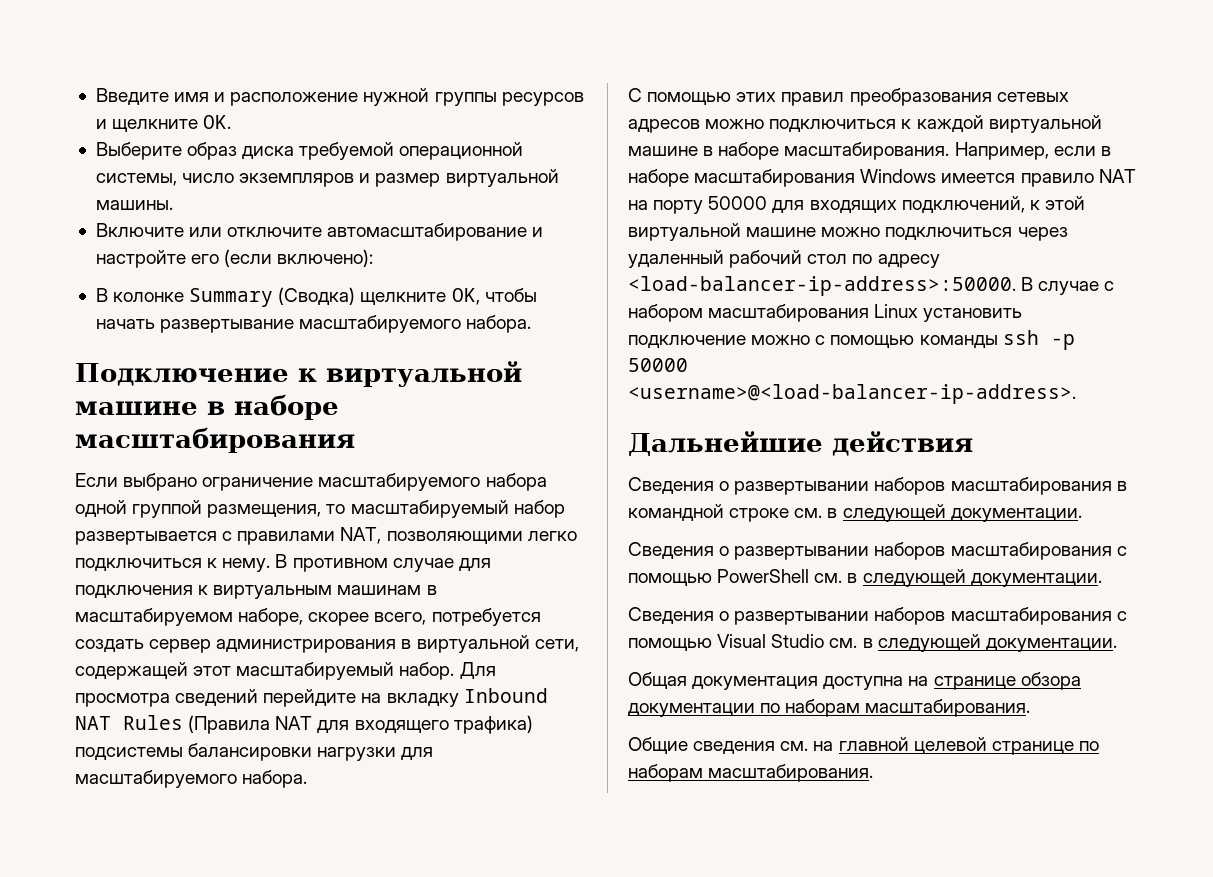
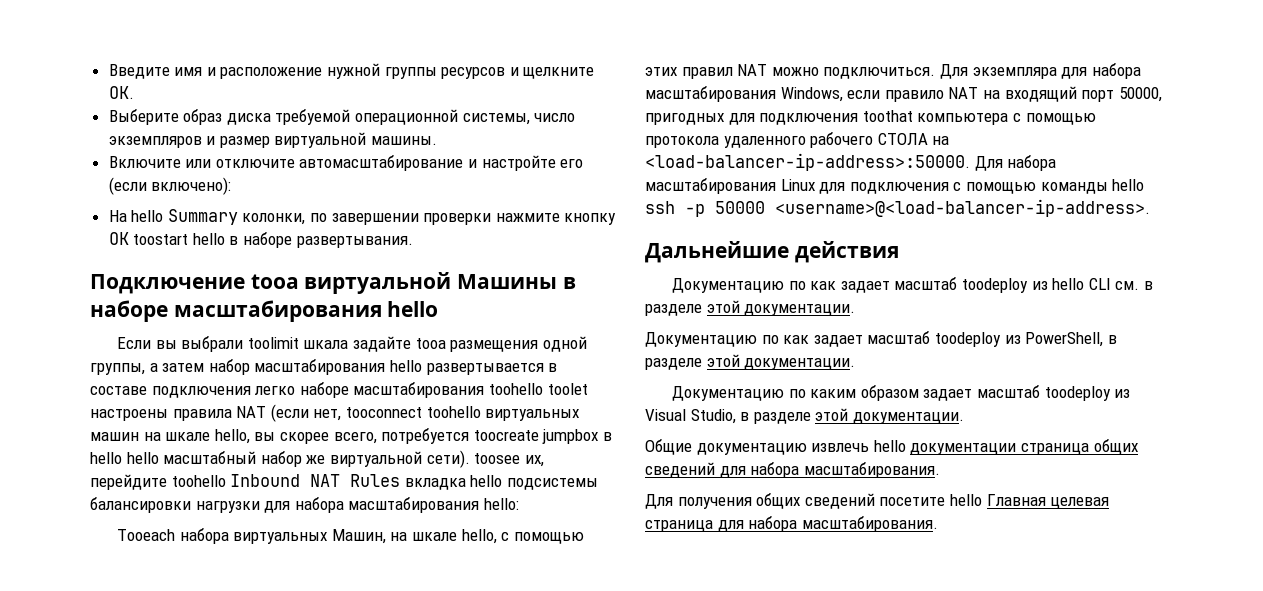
[95,287,537,307] [95,315,532,333] [75,361,522,387] [75,394,339,420] [75,427,355,453] В колонке Summary (Сводка) щелкните OK, чтобы начать развертывание масштабируемого набора. // Подключение к виртуальной машине в наборе масштабирования -> [108,209,617,225] [108,232,413,248] [90,272,576,294] [90,300,439,322] На hello Summary колонки, по завершении проверки нажмите кнопку OK toostart hello в наборе развертывания. // Подключение tooa виртуальной Машины в наборе масштабирования hello
[123,473,547,491] [75,500,565,518] [75,527,577,545] [75,554,491,572] [75,585,437,599] [75,608,541,626] [75,635,579,653] [75,662,496,680] [75,688,548,707] [75,715,533,734] [75,743,434,761] [75,770,308,788] [628,88,1069,106] [628,115,1102,133] [628,142,1111,160] [628,169,1136,187] [628,196,1085,214] [628,223,1068,241] [628,250,940,268] [628,276,1115,296] [628,304,1023,322] [628,335,811,348] выбрано ограничение масштабируемого набора одной группой размещения, то масштабируемый набор развертывается с правилами NAT, позволяющими легко подключиться к нему. В противном случае для подключения к виртуальным машинам в масштабируемом наборе, скорее всего, потребуется создать сервер администрирования в виртуальной сети, содержащей этот масштабируемый набор. Для просмотра сведений перейдите на вкладку Inbound NAT Rules (Правила NAT для входящего трафика) подсистемы балансировки нагрузки для масштабируемого набора. // С помощью этих правил преобразования сетевых адресов можно подключиться к каждой виртуальной машине в наборе масштабирования. Например, если в наборе масштабирования Windows имеется правило NAT на порту 50000 для входящих подключений, к этой виртуальной машине можно подключиться через удаленный рабочий стол по адресу <load-balancer-ip-address>:50000. В случае с набором масштабирования Linux установить подключение можно -> [155,336,587,352] [90,359,558,375] [90,382,588,398] [90,404,580,422] [90,428,612,444] [90,450,544,468] [90,474,598,490] [90,497,519,513] [117,528,584,544] [645,63,1141,79] [645,86,1162,102] [645,110,1096,125] [645,132,950,148] [645,153,1057,171] [645,178,949,194] вы выбрали toolimit шкала задайте tooa размещения одной группы, а затем набор масштабирования hello развертывается в составе подключения легко наборе масштабирования toohello toolet настроены правила NAT (если нет, tooconnect toohello виртуальных машин на шкале hello, вы скорее всего, потребуется toocreate jumpbox в hello hello масштабный набор же виртуальной сети). toosee их, перейдите toohello Inbound NAT Rules вкладка hello подсистемы балансировки нагрузки для набора масштабирования hello: // Tooeach набора виртуальных Машин, на шкале hello, с помощью этих правил NAT можно подключиться. Для экземпляра для набора масштабирования Windows, если правило NAT на входящий порт 50000, пригодных для подключения toothat компьютера с помощью протокола удаленного рабочего СТОЛА на <load-balancer-ip-address>:50000. Для набора масштабирования Linux для подключения
(998, 341) none -> [1112,179,1145,191] hello
[628,477,1127,495] [628,504,1082,522] [628,542,1127,560] [628,569,1102,587] [628,607,1127,625] [628,634,1117,652] [628,672,1081,690] [628,699,1031,717] [628,737,1099,755] [628,764,703,782] Сведения о развертывании наборов масштабирования в командной строке см. в следующей документации. // Сведения о развертывании наборов масштабирования с помощью PowerShell см. в следующей документации. // Сведения о развертывании наборов масштабирования с помощью Visual Studio см. в следующей документации. // Общая документация доступна на странице обзора документации по наборам масштабирования. // Общие сведения см. на главной целевой странице по наборам -> [672,277,1153,293] [645,300,856,316] [645,331,1117,347] [645,354,856,370] [672,385,1131,401] [645,408,964,424] [645,439,1138,455] [645,462,940,478] [645,493,1110,509] [645,516,798,532] Документацию по как задает масштаб toodeploy из hello CLI см. в разделе этой документации. // Документацию по как задает масштаб toodeploy из PowerShell, в разделе этой документации. // Документацию по каким образом задает масштаб toodeploy из Visual Studio, в разделе этой документации. // Общие документацию извлечь hello документации страница общих сведений для набора масштабирования. // Для получения общих сведений посетите hello Главная целевая страница для набора

